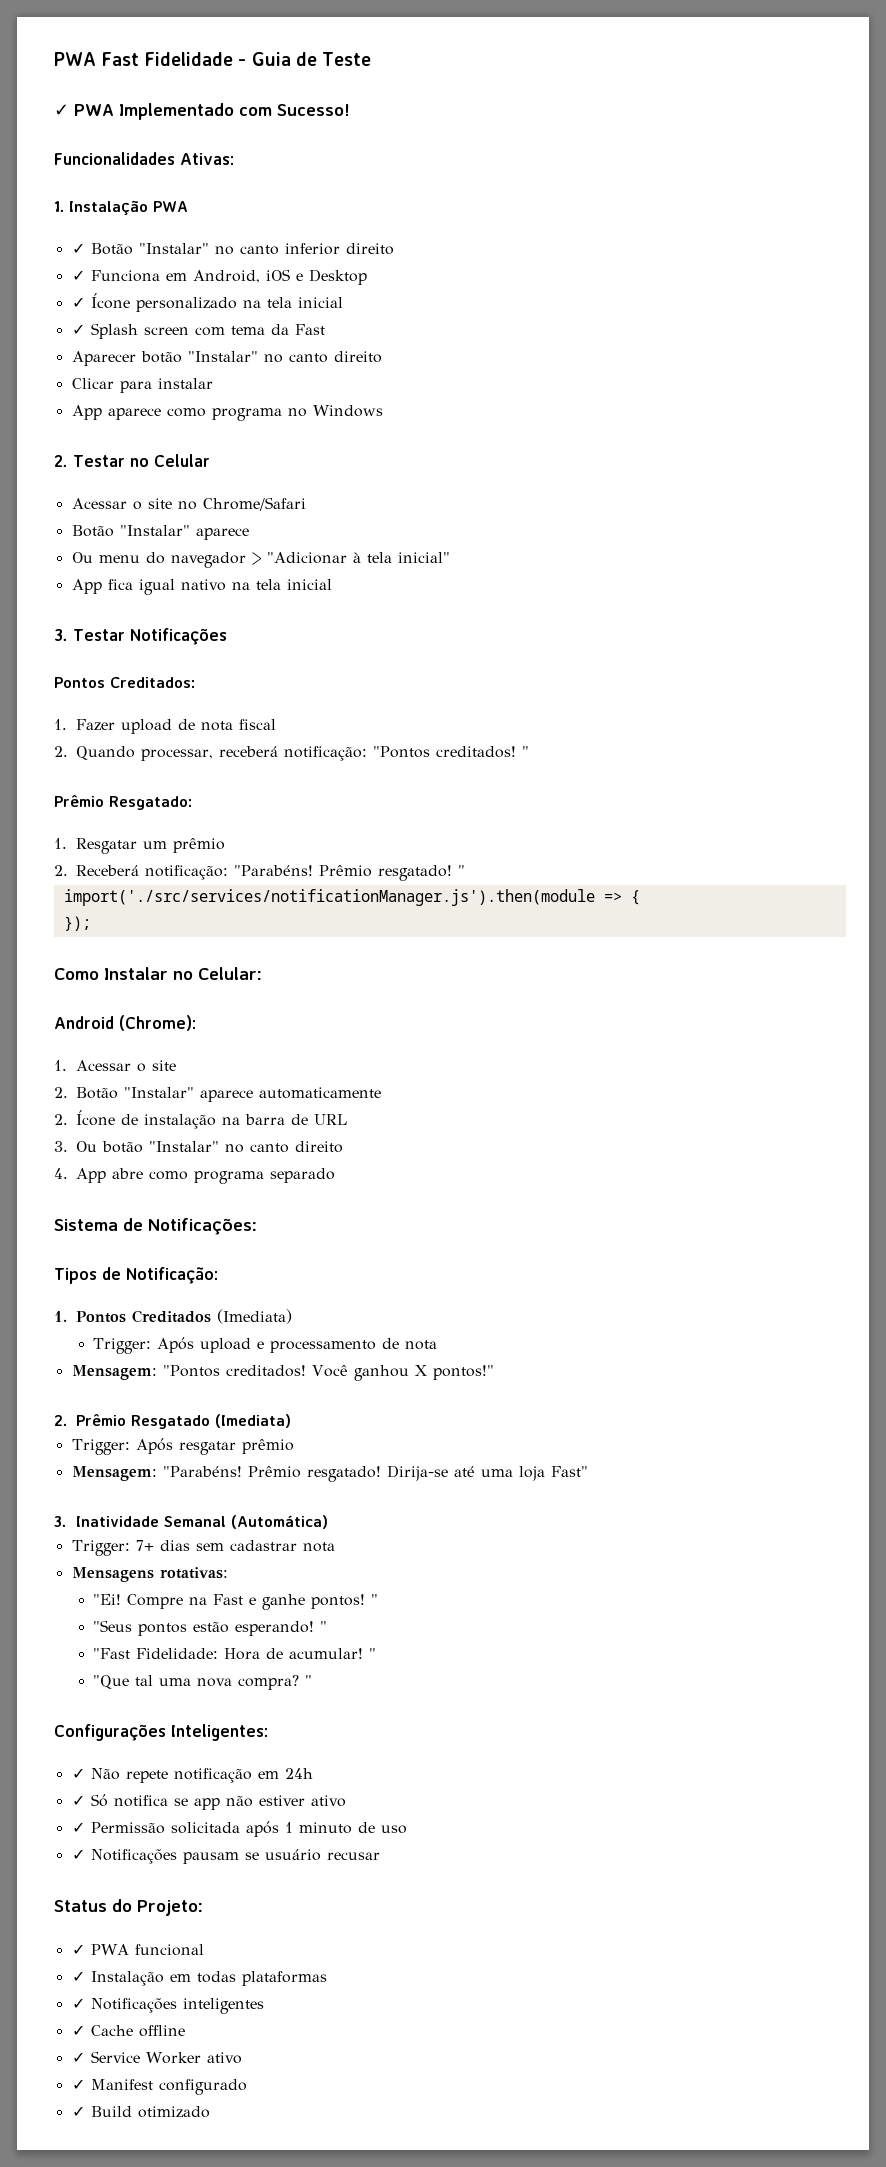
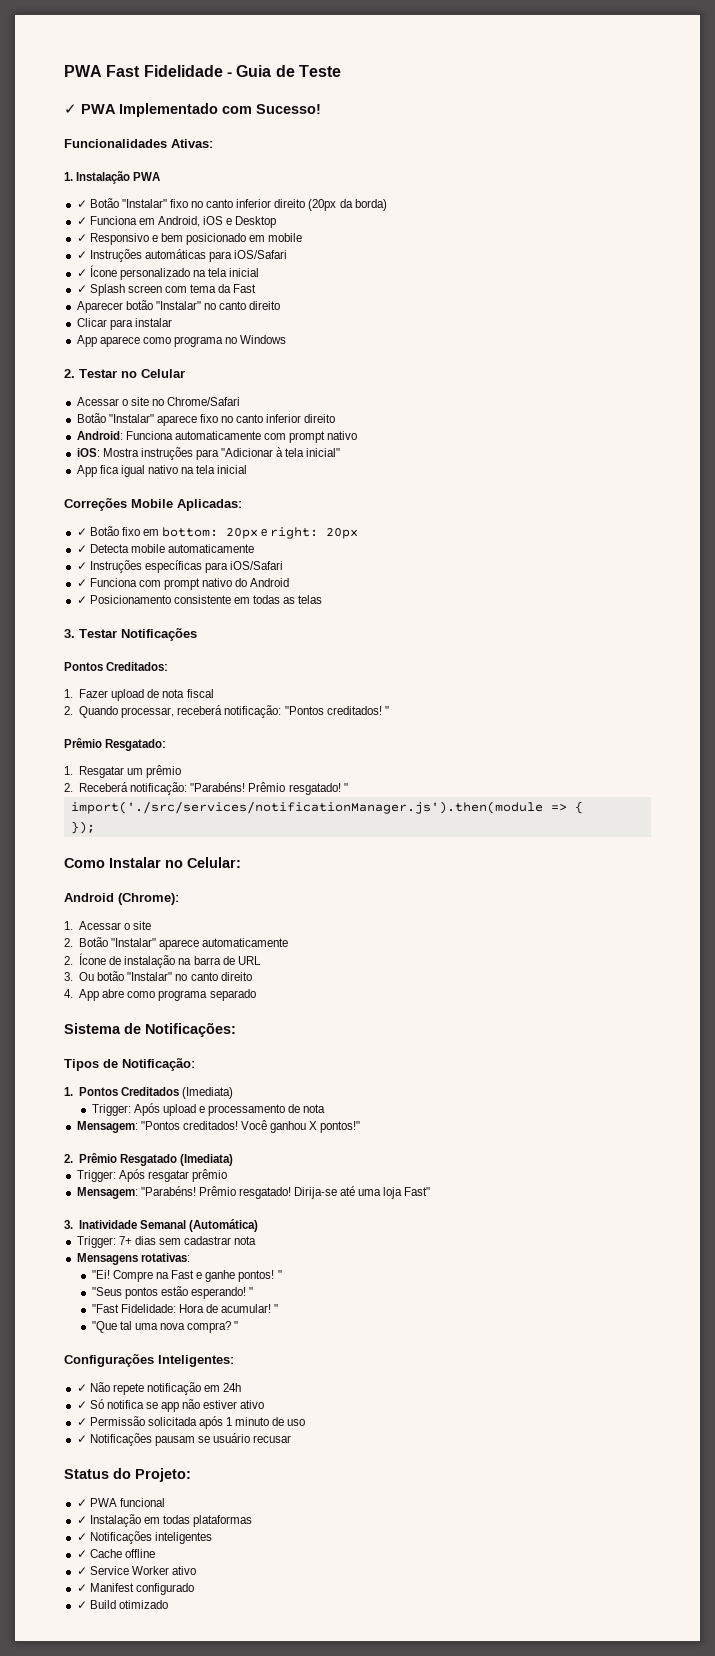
[214,243,394,255] no canto inferior direito -> [169,199,387,211] fixo no canto inferior direito (20px da borda)
(367, 277) none -> [76,233,303,245] [76,249,288,262] // ✓ Responsivo e bem posicionado em mobile // ✓ Instruções automáticas para iOS/Safari
[71,552,261,568] // Ou menu do navegador > -> [199,414,336,423] [76,431,358,443] [76,447,219,460] fixo no canto inferior direito // Android: Funciona automaticamente com prompt nativo // iOS: Mostra instruções para
(332, 584) none -> [64,498,242,511] [76,526,359,539] [76,544,254,553] [76,560,284,573] [76,578,290,590] [76,595,323,604] // Correções Mobile Aplicadas: // ✓ Botão fixo em bottom: 20px e right: 20px // ✓ Detecta mobile automaticamente // ✓ Instruções específicas para iOS/Safari // ✓ Funciona com prompt nativo do Android // ✓ Posicionamento consistente em todas as telas

